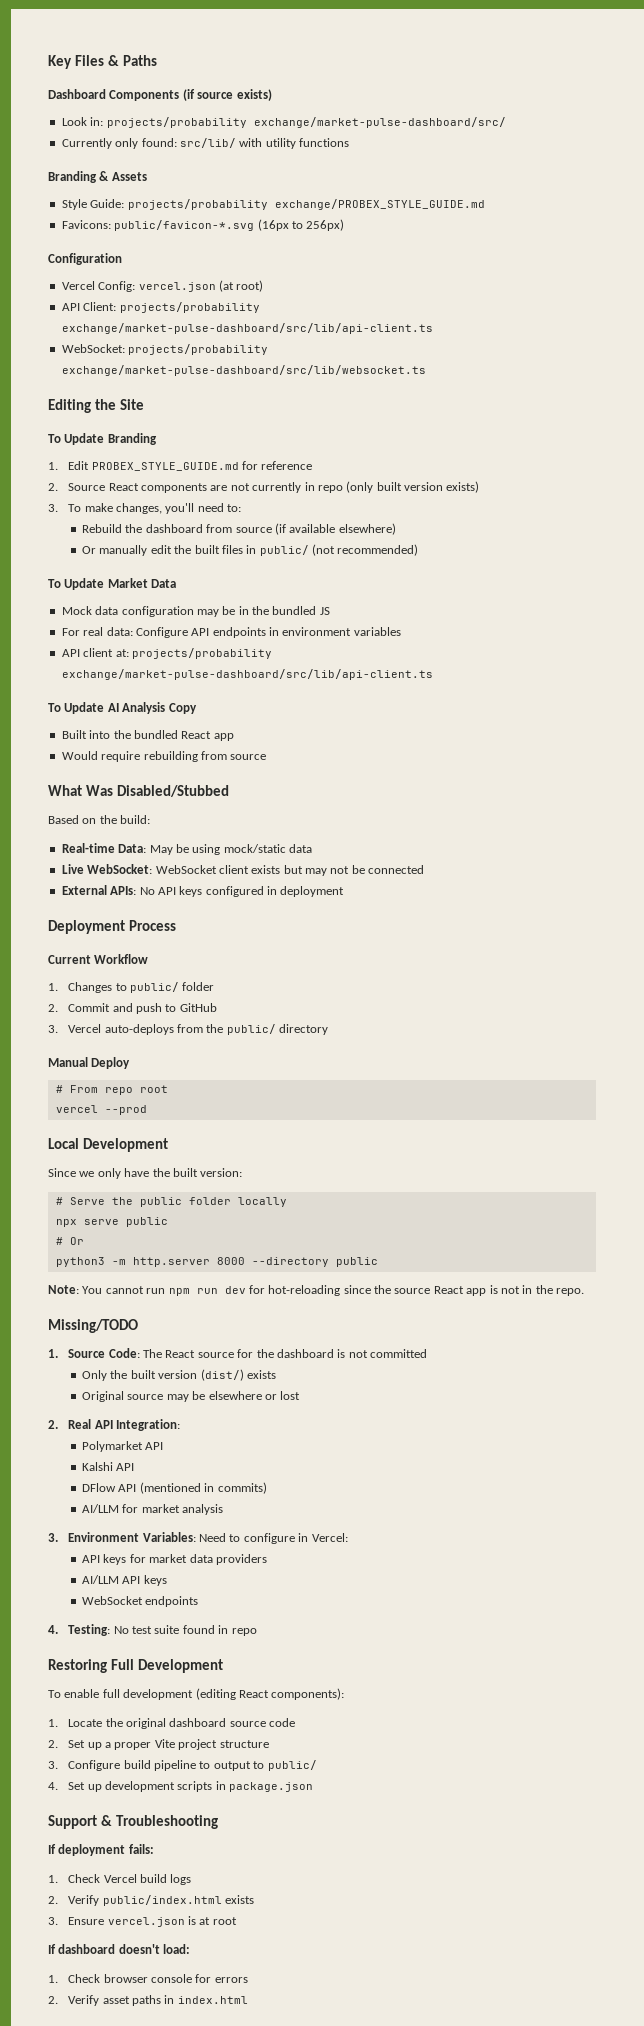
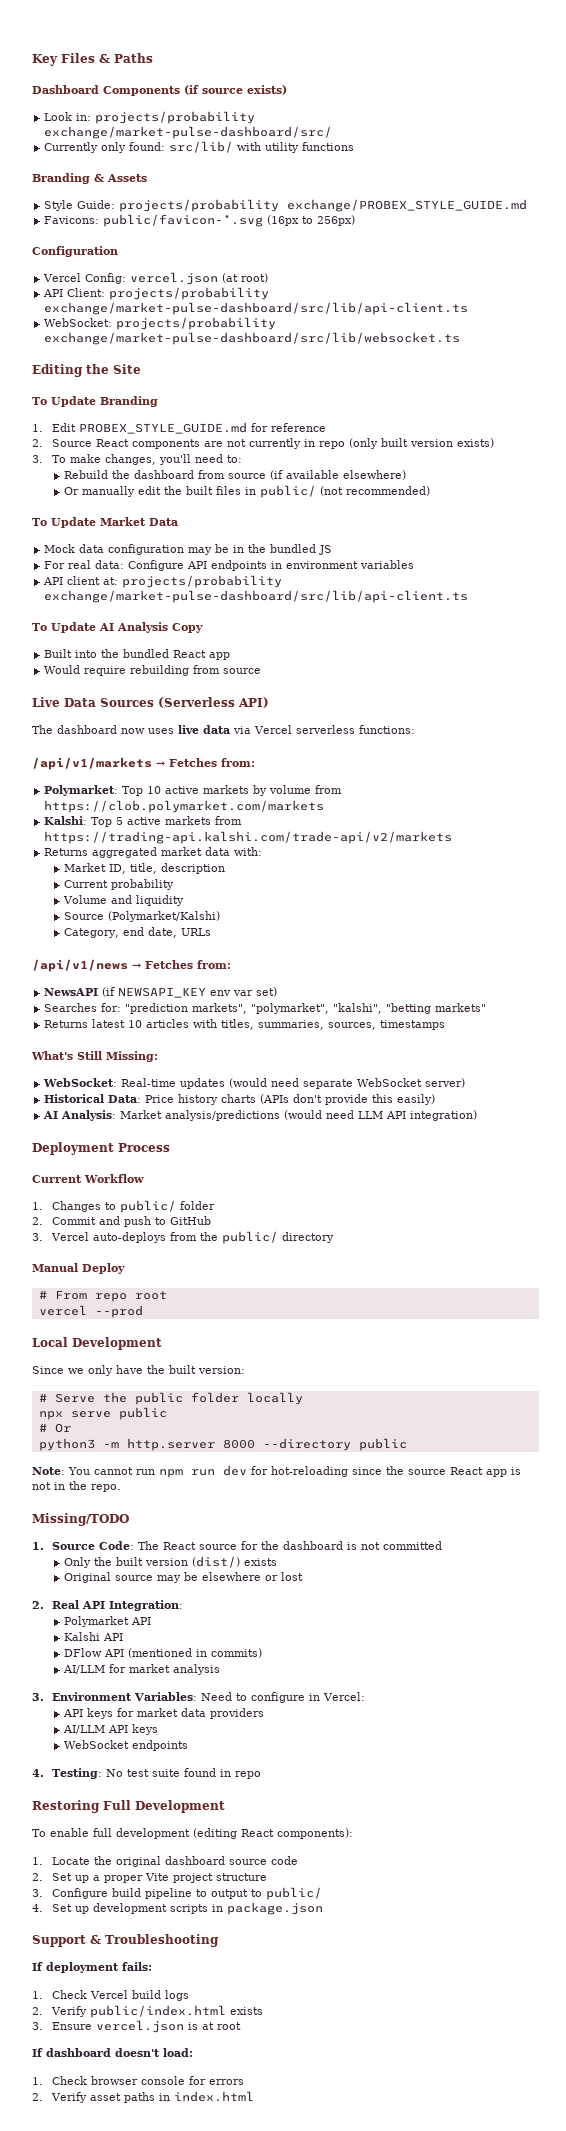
[48,785,229,797] [48,815,151,824] [61,843,312,855] [61,864,425,876] [61,885,345,897] What Was Disabled/Stubbed // Based on the build: // Real-time Data: May be using mock/static data // Live WebSocket: WebSocket client exists but may not be connected // External APIs: No API keys configured in deployment -> [32,697,269,708] [32,725,415,734] [32,757,255,770] [44,785,343,796] [44,800,325,813] [44,816,243,827] [44,831,453,844] [44,847,263,858] [64,863,226,874] [64,879,175,890] [63,895,185,906] [64,911,221,922] [64,927,212,938] [32,959,231,972] [44,987,278,998] [44,1003,487,1014] [44,1019,446,1030] [31,1051,158,1062] [43,1078,466,1089] [44,1094,436,1105] [43,1110,478,1121] Live Data Sources (Serverless API) // The dashboard now uses live data via Vercel serverless functions: // /api/v1/markets → Fetches from: // Polymarket: Top 10 active markets by volume from https://clob.polymarket.com/markets // Kalshi: Top 5 active markets from https://trading-api.kalshi.com/trade-api/v2/markets // Returns aggregated market data with: // Market ID, title, description // Current probability // Volume and liquidity // Source (Polymarket/Kalshi) // Category, end date, URLs // /api/v1/news → Fetches from: // NewsAPI (if NEWSAPI_KEY env var set) // Searches for: "prediction markets", "polymarket", "kalshi", "betting markets" // Returns latest 10 articles with titles, summaries, sources, timestamps // What's Still Missing: // WebSocket: Real-time updates (would need separate WebSocket server) // Historical Data: Price history charts (APIs don't provide this easily) // AI Analysis: Market analysis/predictions (would need LLM API integration)

